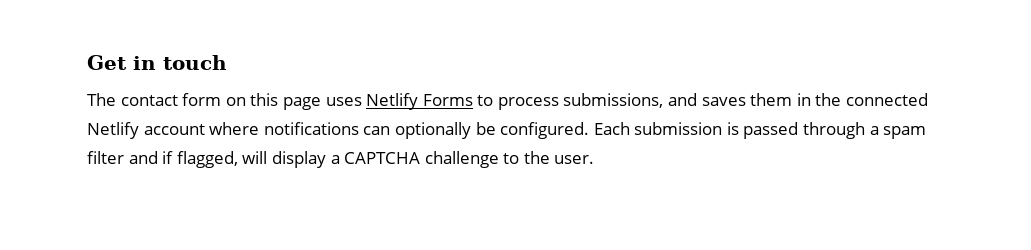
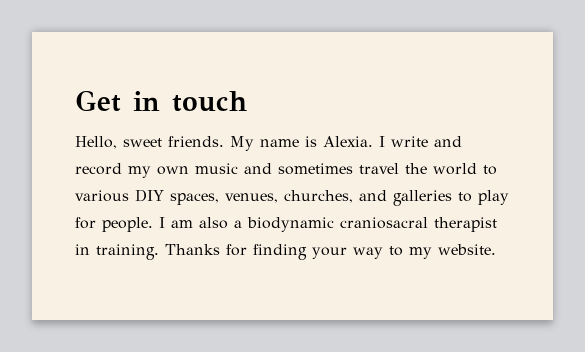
[87,93,929,110] [87,122,927,139] [87,151,595,168] The contact form on this page uses Netlify Forms to process submissions, and saves them in the connected Netlify account where notifications can optionally be configured. Each submission is passed through a spam filter and if flagged, will display a CAPTCHA challenge to the user. -> [75,136,462,151] [75,163,497,178] [75,189,509,206] [75,217,497,232] [75,244,496,260] Hello, sweet friends. My name is Alexia. I write and record my own music and sometimes travel the world to various DIY spaces, venues, churches, and galleries to play for people. I am also a biodynamic craniosacral therapist in training. Thanks for finding your way to my website.

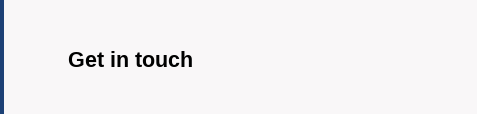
[75,136,462,151] [75,163,497,178] [75,189,509,206] [75,217,497,232] [75,244,496,260] // Hello, sweet friends. My name is Alexia. I write and record my own music and sometimes travel the world to various DIY spaces, venues, churches, and galleries to play for people. I am also a biodynamic craniosacral therapist in training. Thanks for finding your way to my website. -> (193, 59) none

